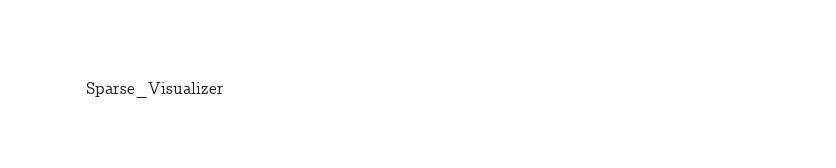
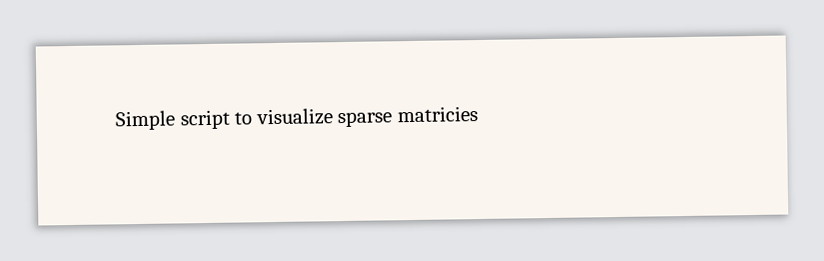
[86,82,224,98] Sparse_Visualizer -> [115,106,478,131] Simple script to visualize sparse matricies

